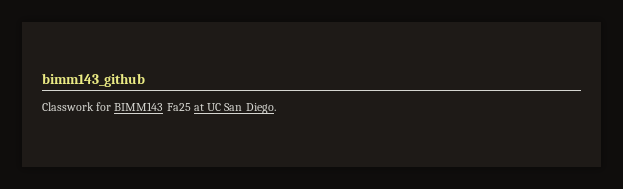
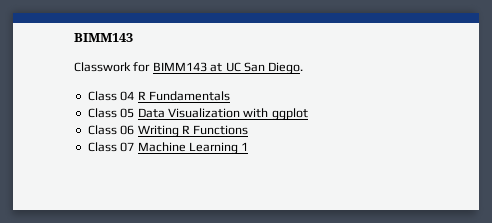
[42,73,145,87] bimm143_github -> [74,33,133,42] BIMM143
[166,103,191,111] Fa25 -> (207, 67) none
(276, 108) none -> [87,91,230,101] [87,108,308,120] [87,125,249,137] [87,142,249,154] // Class 04 R Fundamentals // Class 05 Data Visualization with ggplot // Class 06 Writing R Functions // Class 07 Machine Learning 1

